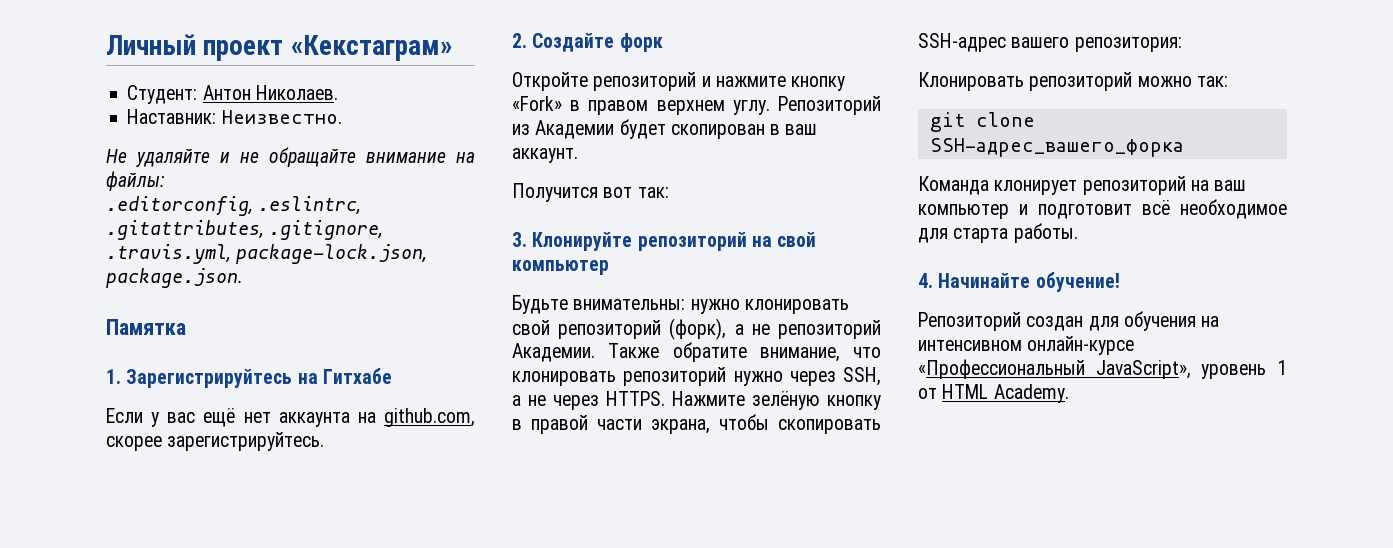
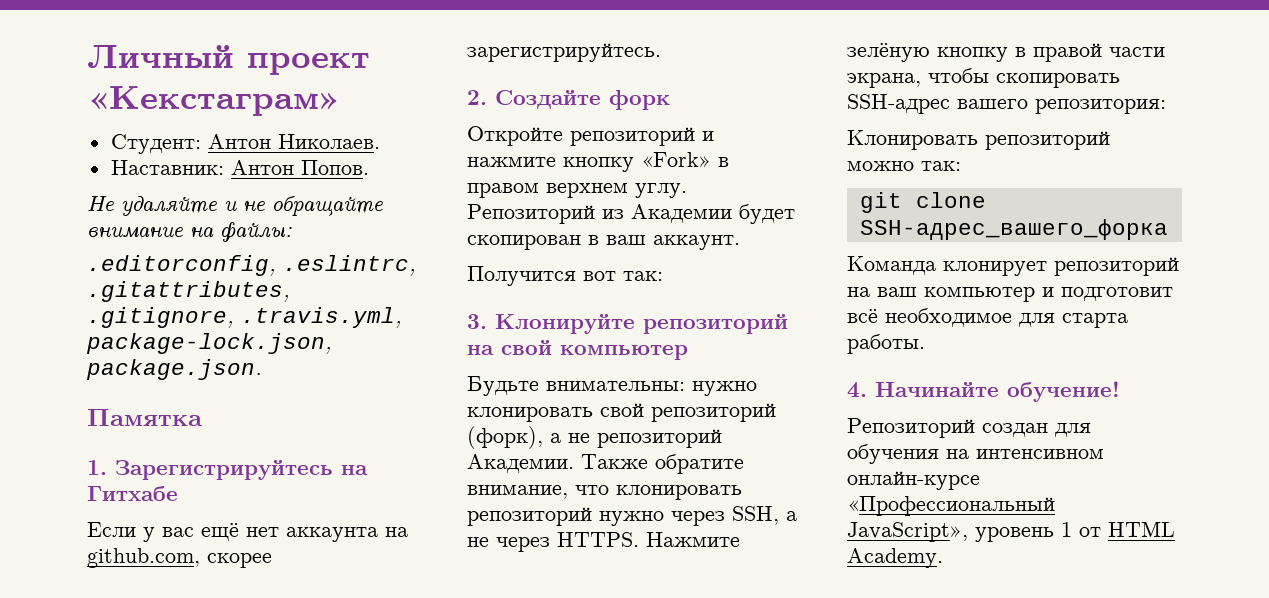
[221,110,342,124] Неизвестно. -> [230,160,369,175] Антон Попов.

